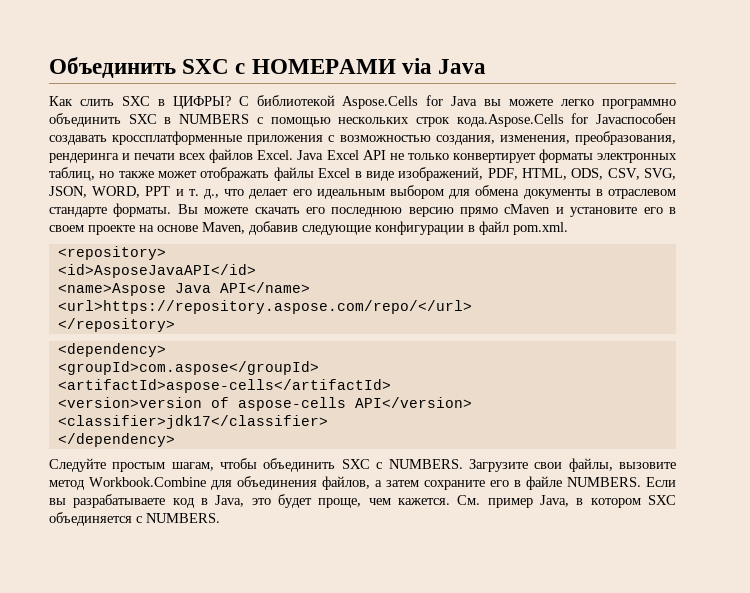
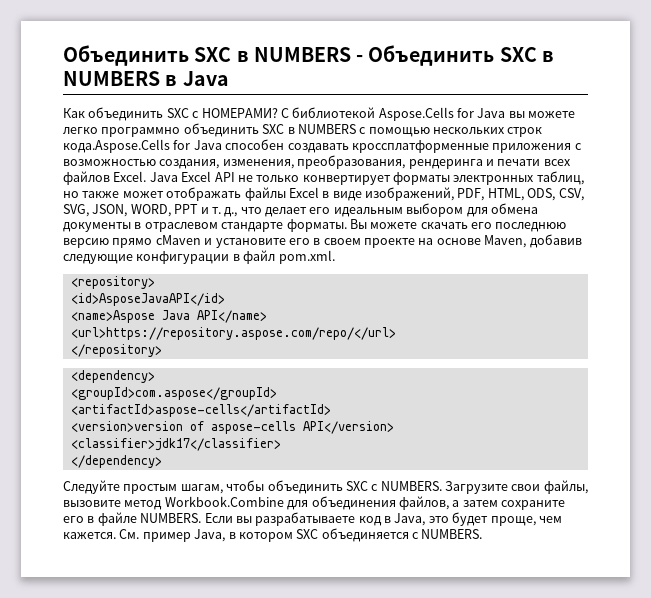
[49,57,487,78] [49,96,231,109] Объединить SXC с НОМЕРАМИ via Java // Как слить SXC в ЦИФРЫ? -> [63,45,554,66] [63,71,229,86] [63,107,278,121] Объединить SXC в NUMBERS - Объединить SXC в NUMBERS в Java // Как объединить SXC с НОМЕРАМИ?
[596,113,676,124] Javaспособен -> [193,139,285,150] Java способен

